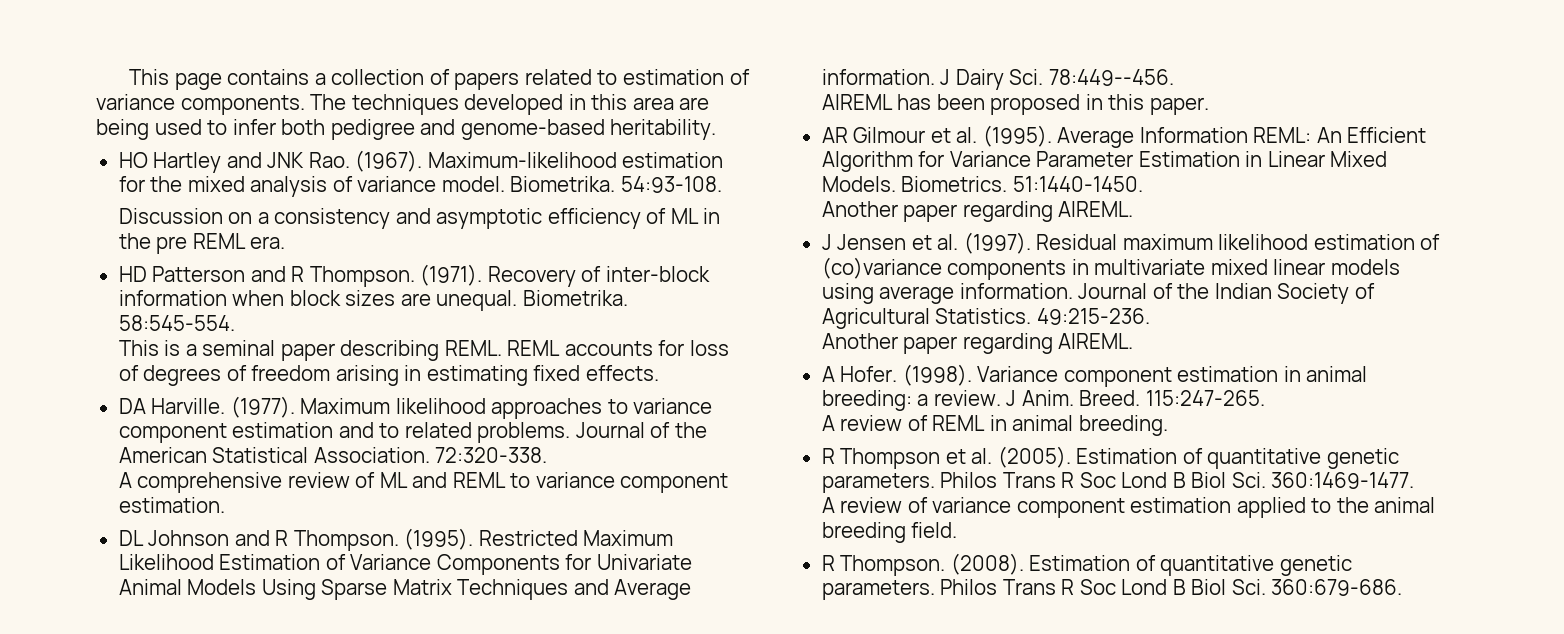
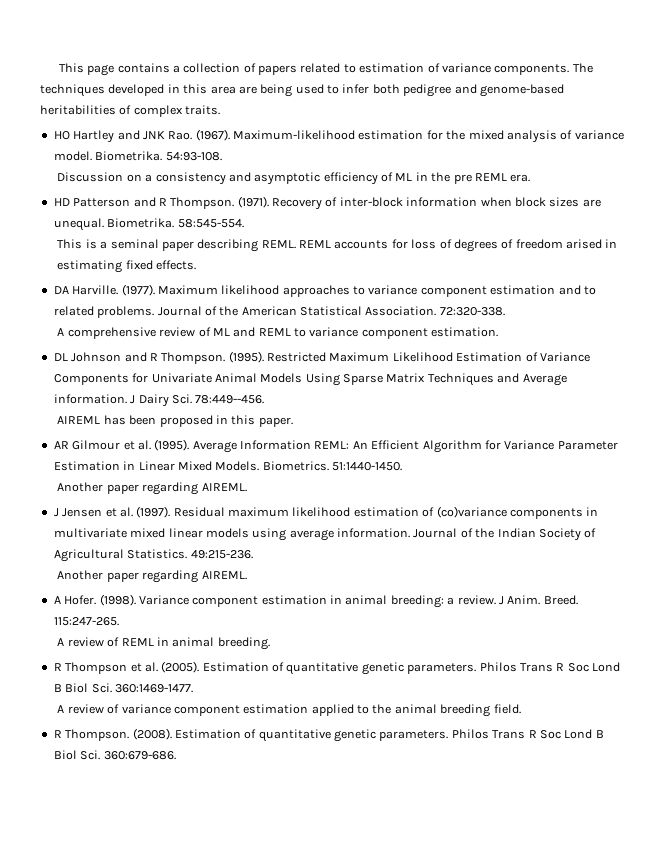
[610,119,717,140] heritability. -> [40,105,221,117] heritabilities of complex traits.
[335,365,399,386] arising -> [566,239,603,249] arised

